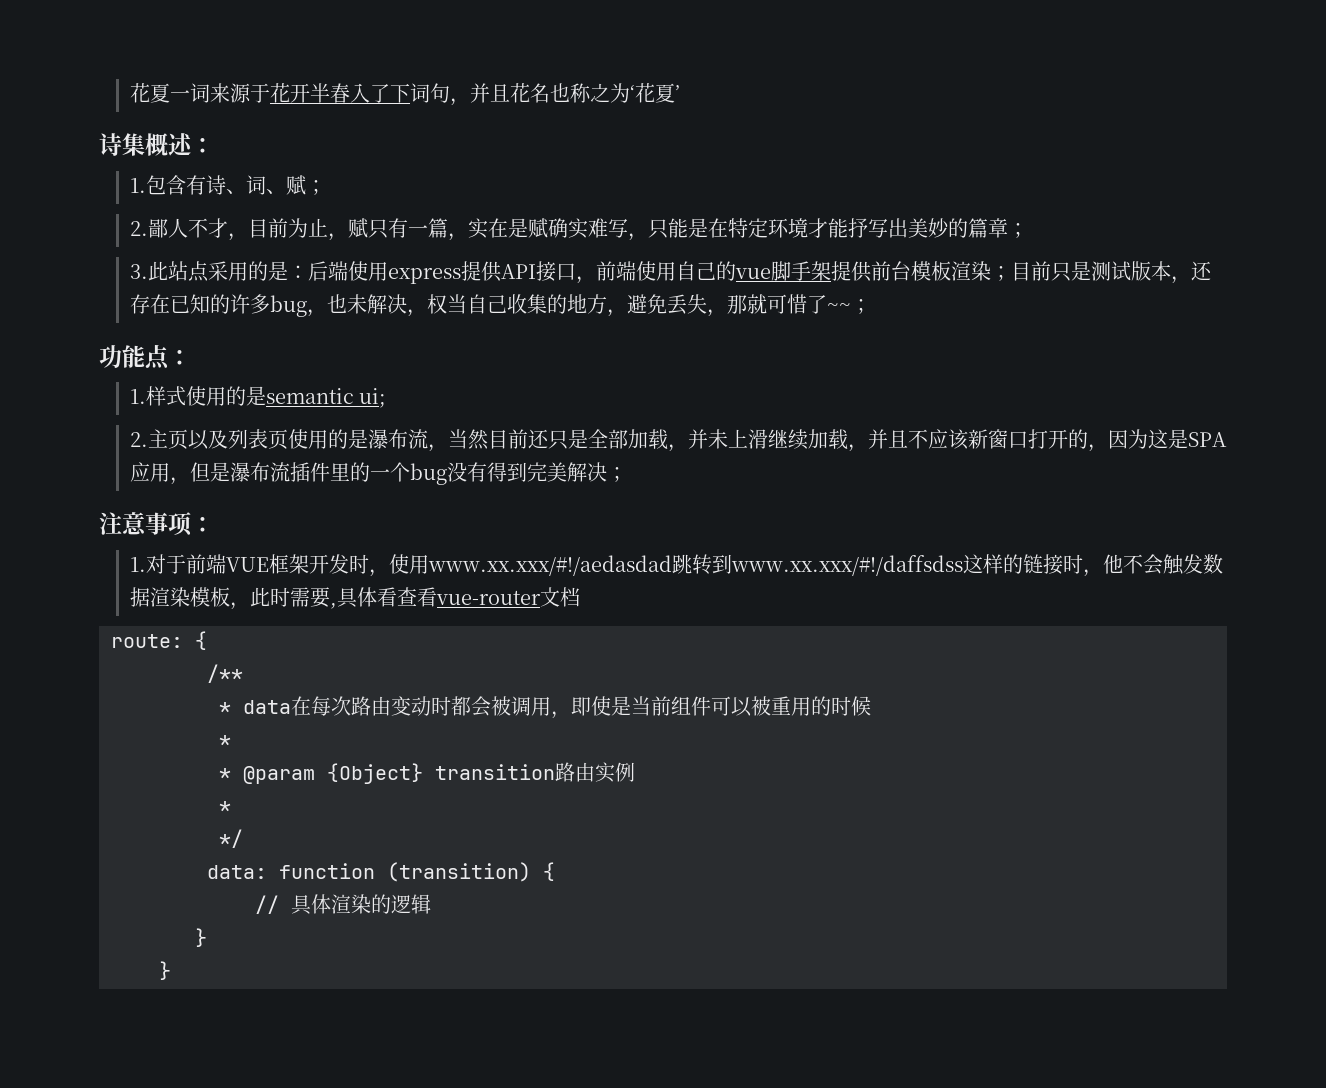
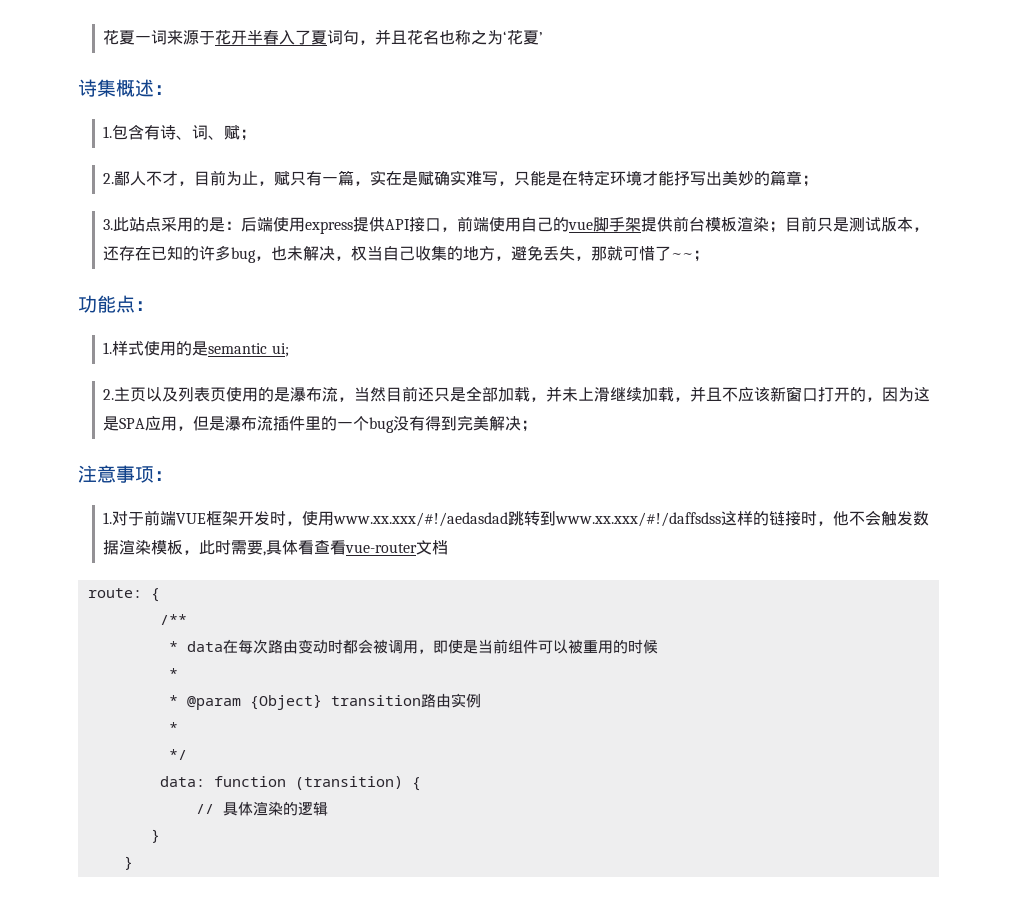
[390,83,411,103] 下 -> [311,30,328,45] 夏

